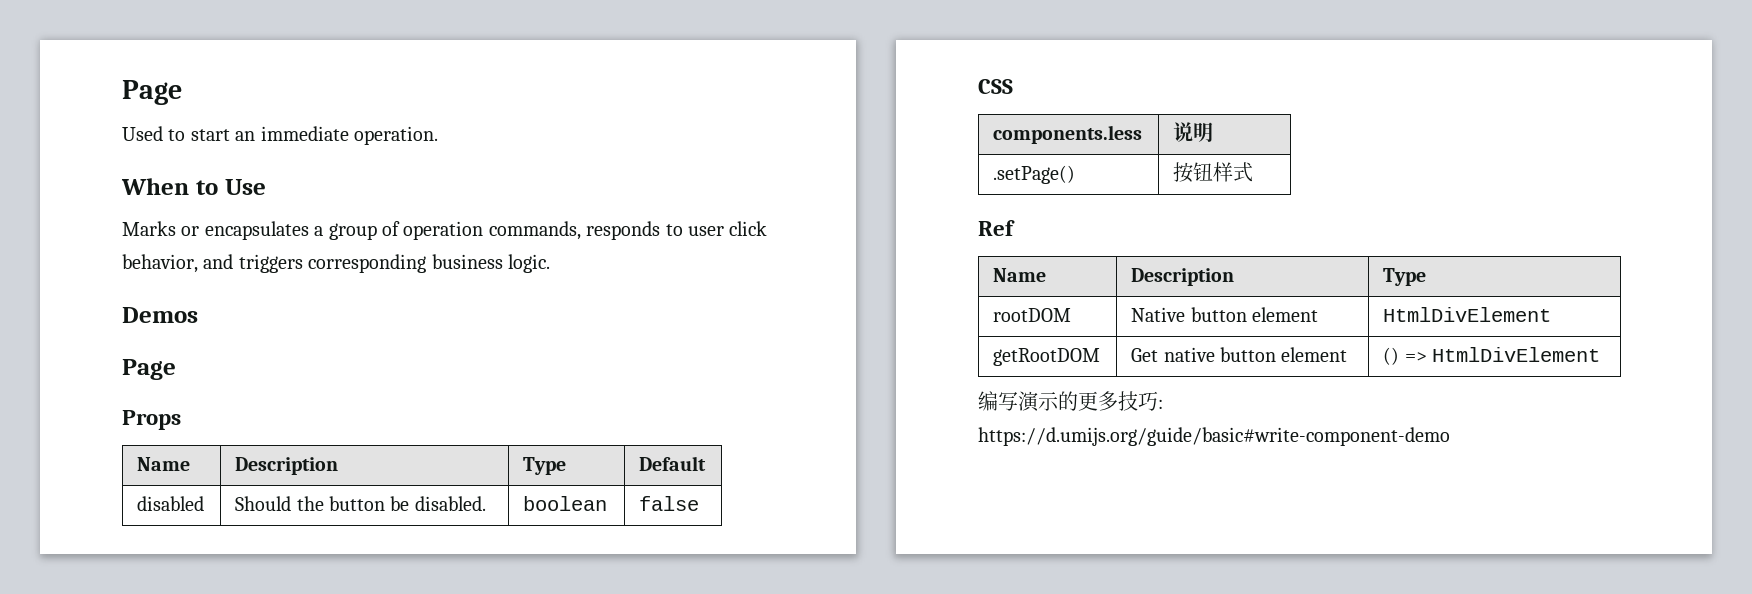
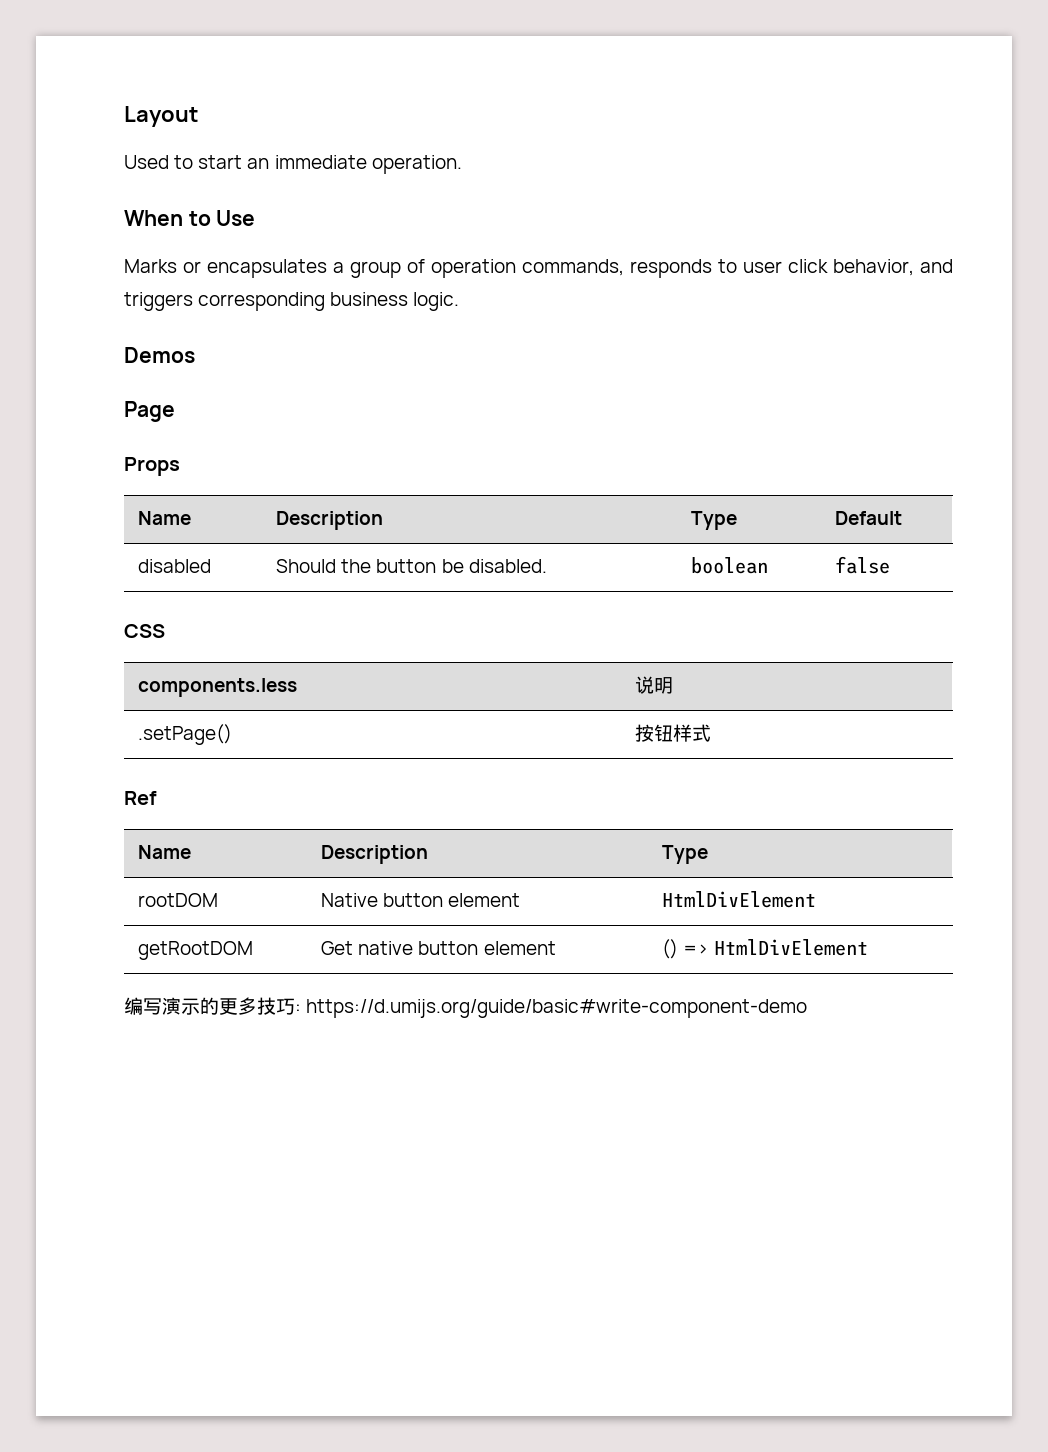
[122,80,182,105] Page -> [124,106,199,127] Layout

